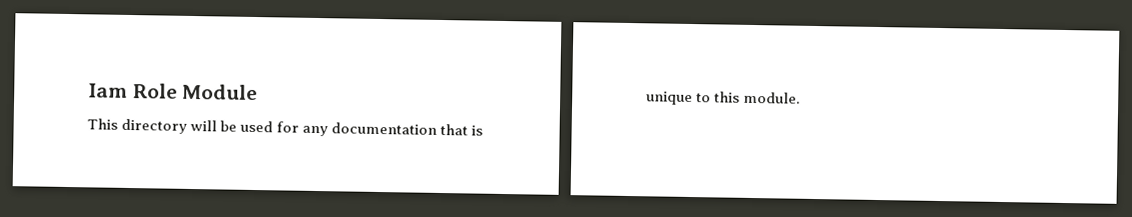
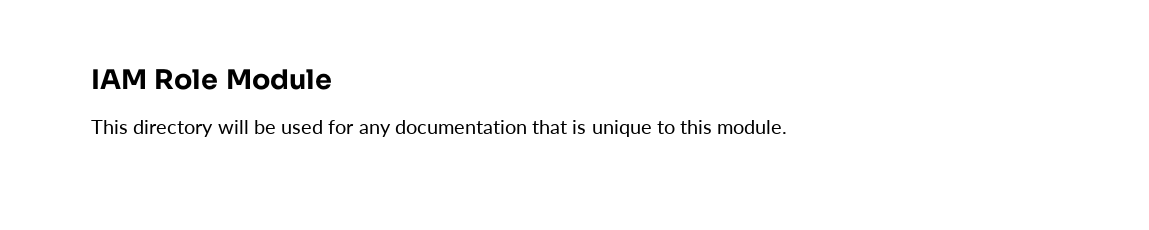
[88,83,128,98] Iam -> [91,69,147,89] IAM

